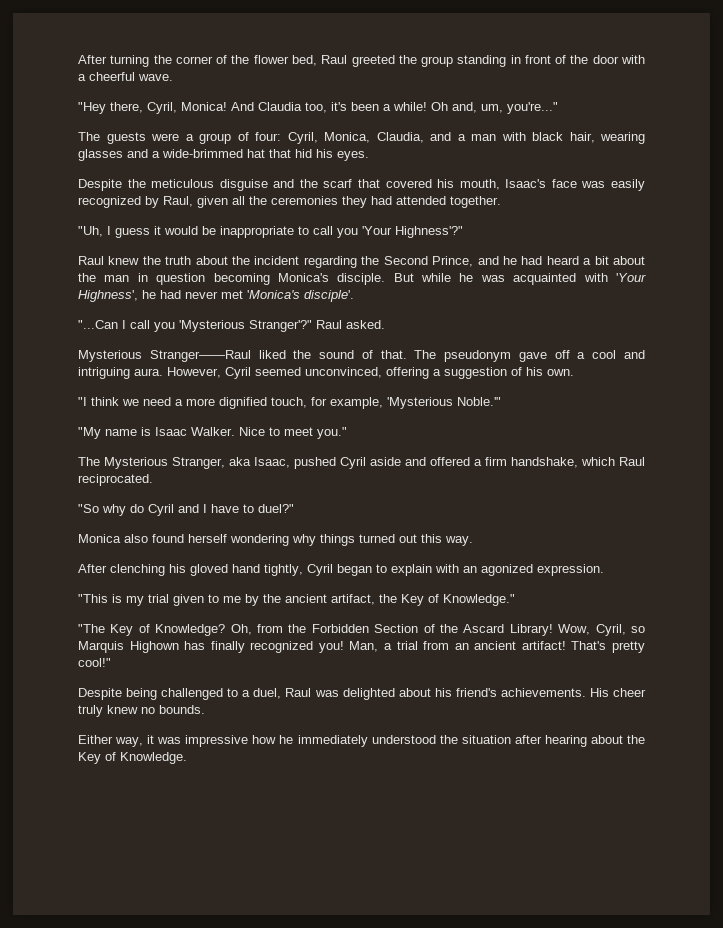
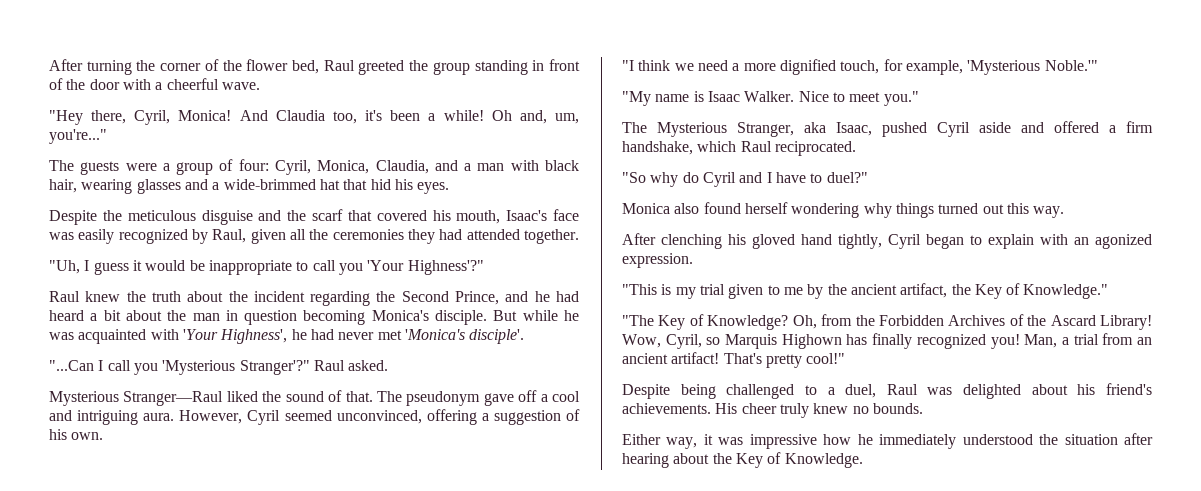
[149,350,251,362] Stranger——Raul -> [123,391,224,406] Stranger—Raul
[374,624,419,633] Section -> [948,315,1006,326] Archives

